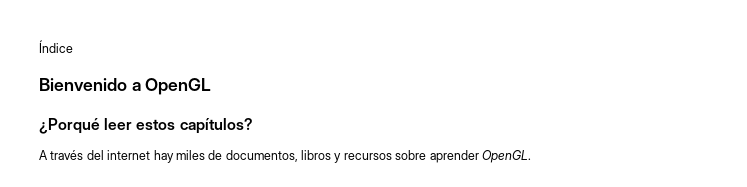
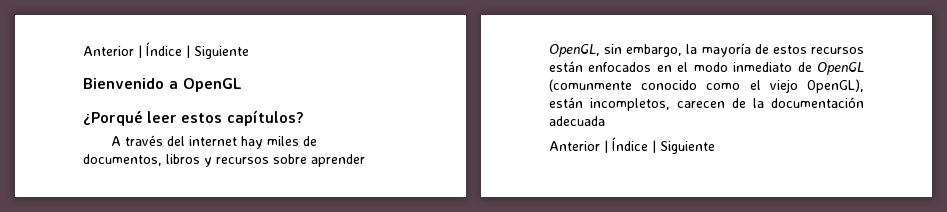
[39,40,73,53] Índice -> [83,42,249,59] Anterior | Índice | Siguiente
[481,150,531,163] OpenGL. -> [549,43,864,57] [549,61,864,75] [549,79,864,93] [549,97,864,111] [549,116,605,126] [549,137,715,154] OpenGL, sin embargo, la mayoría de estos recursos están enfocados en el modo inmediato de OpenGL (comunmente conocido como el viejo OpenGL), están incompletos, carecen de la documentación adecuada // Anterior | Índice | Siguiente

